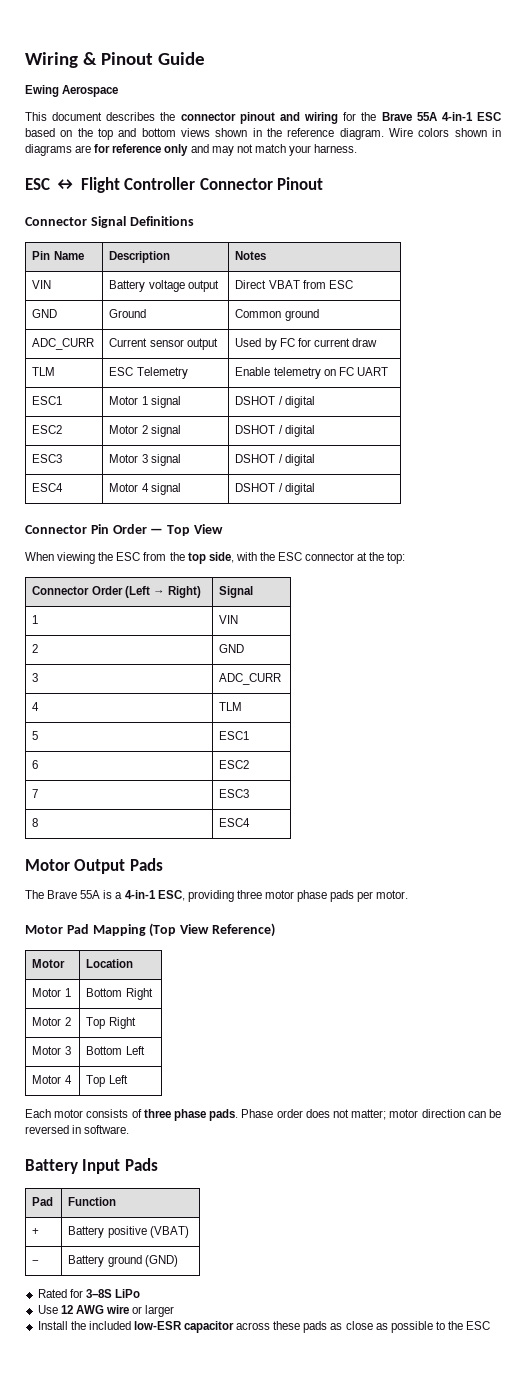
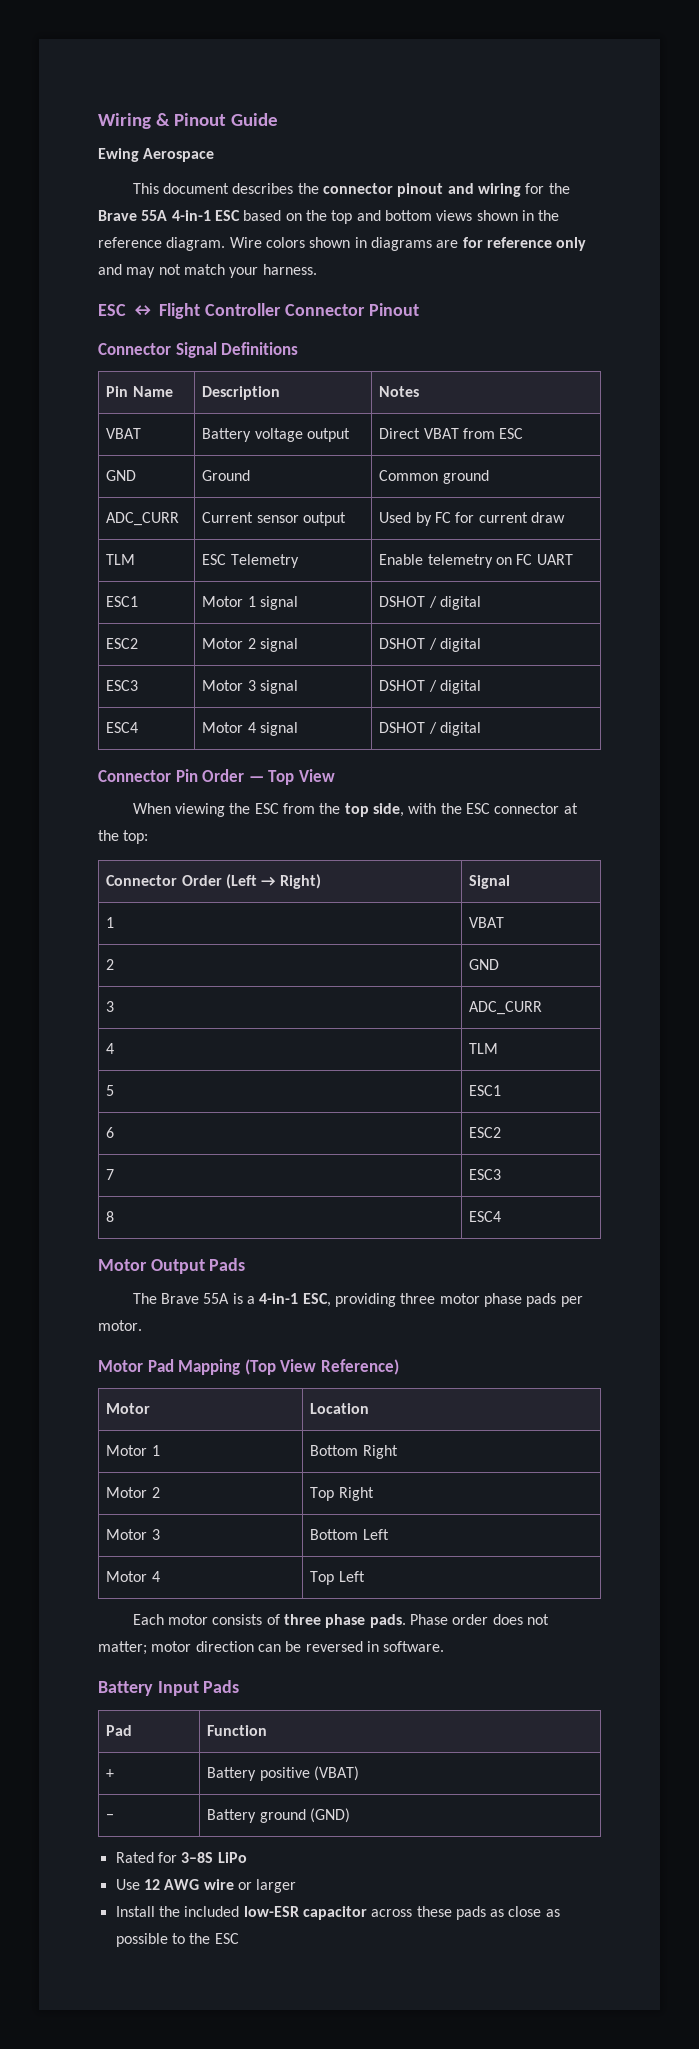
[32,280,52,289] VIN -> [106,428,142,439] VBAT
[219,615,239,624] VIN -> [469,917,505,928] VBAT

